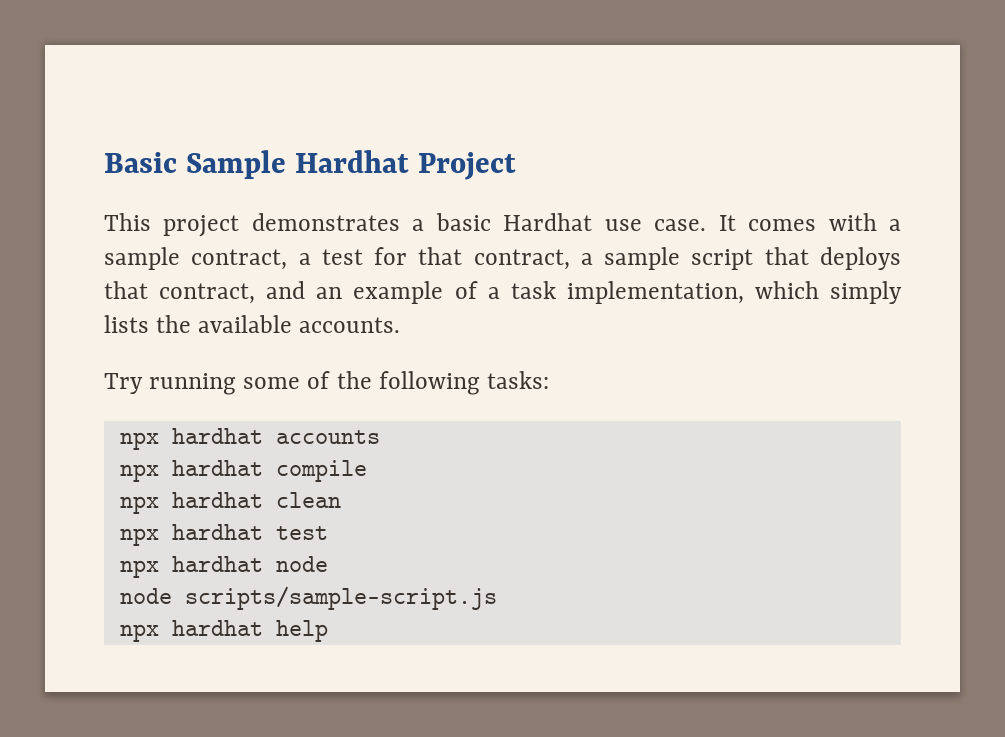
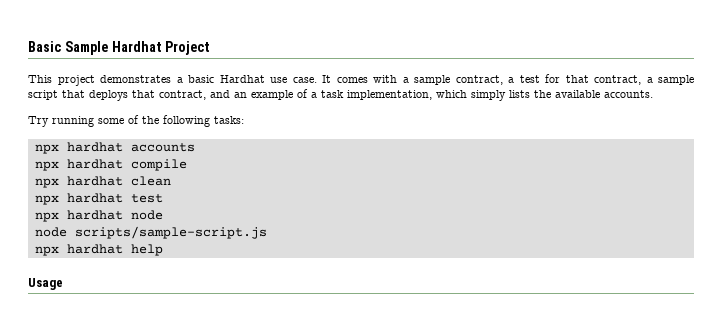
(328, 631) none -> [28,278,63,290] // Usage

